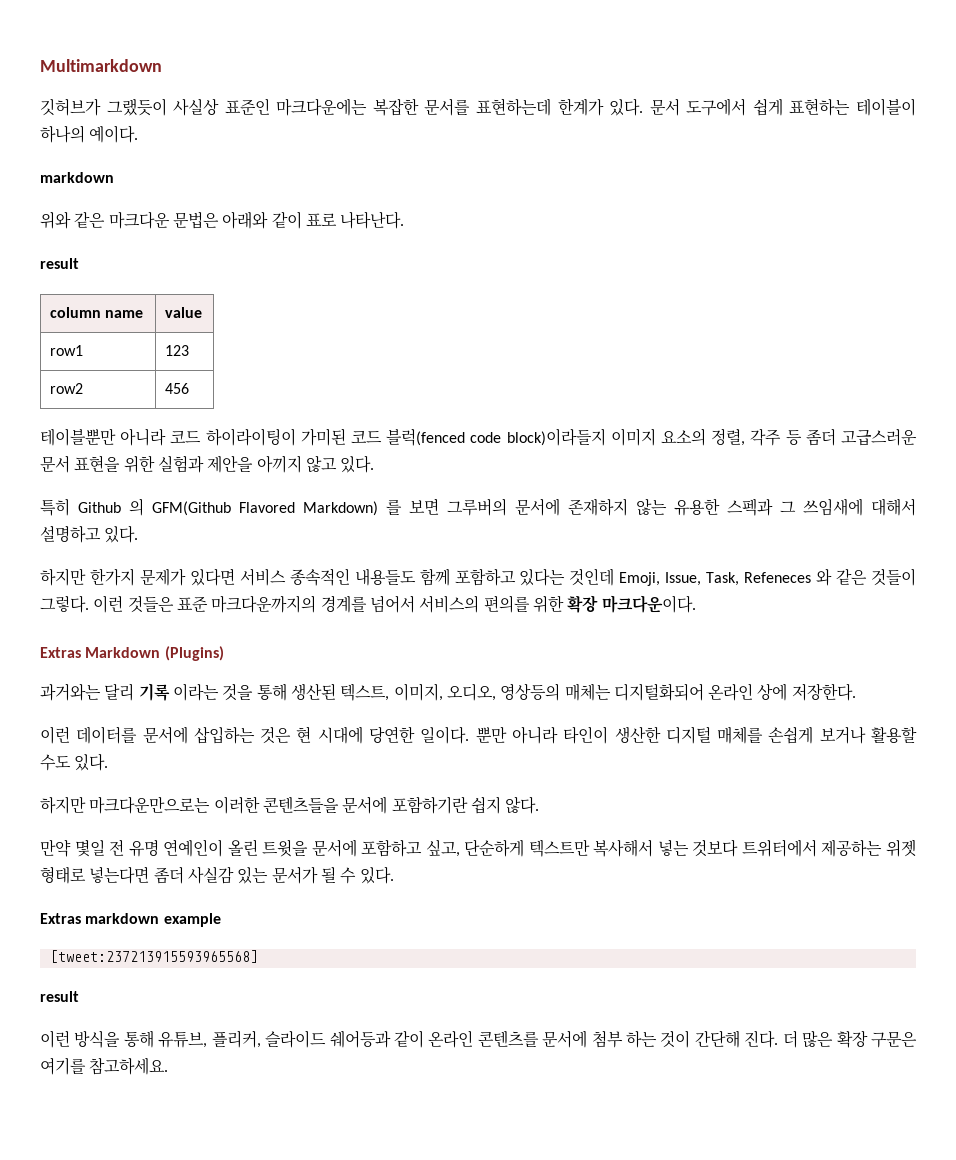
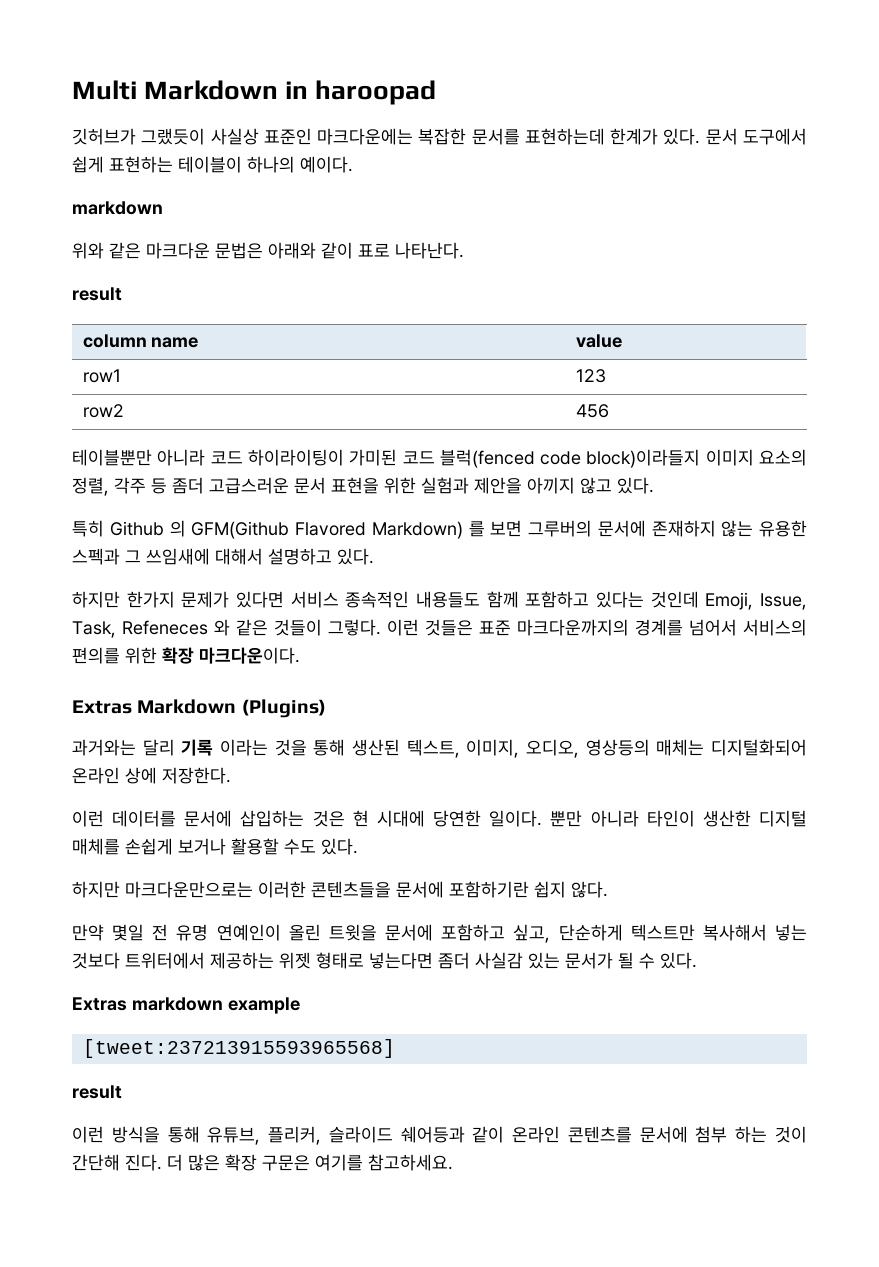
[40,59,162,72] Multimarkdown -> [72,80,437,105] Multi Markdown in haroopad

